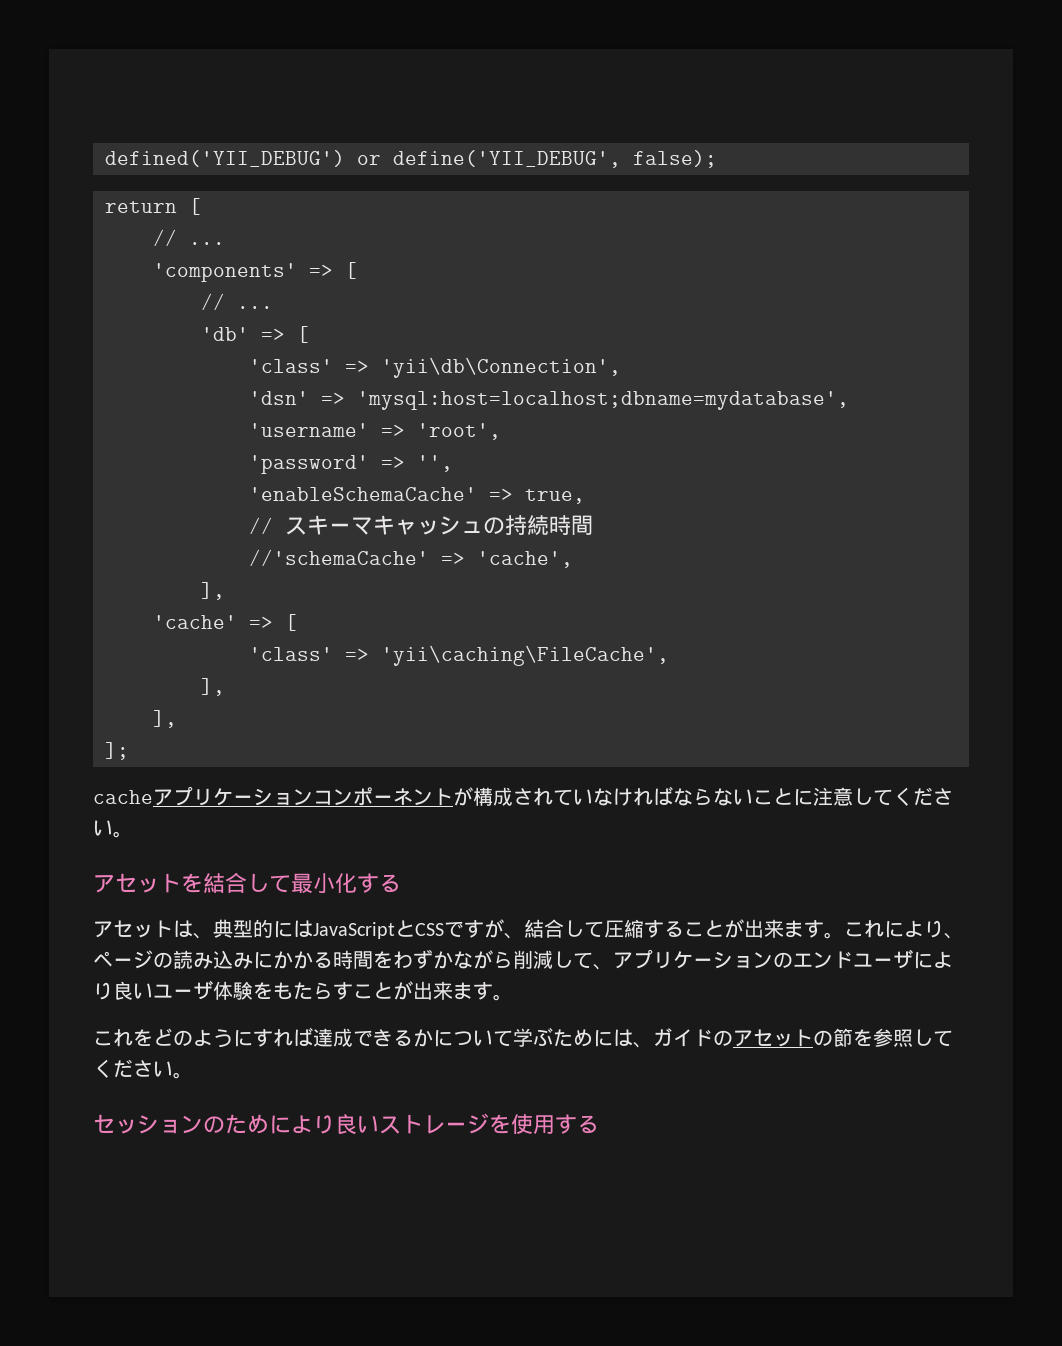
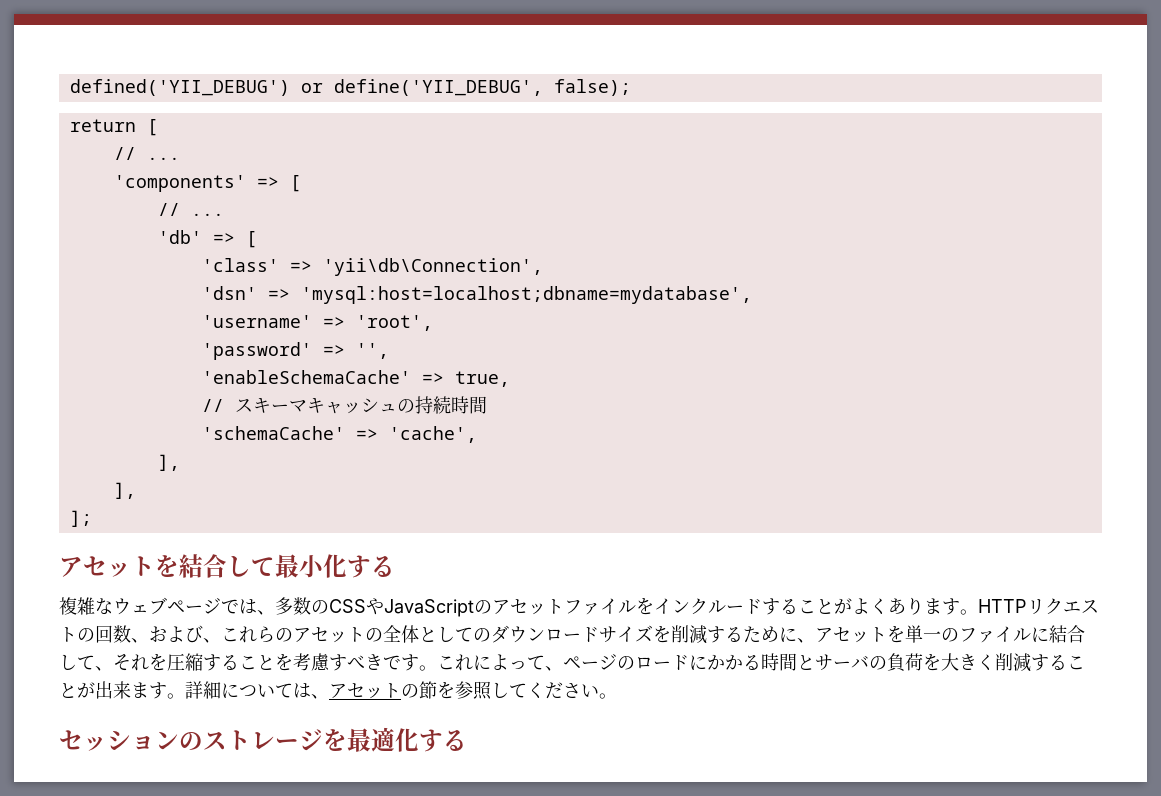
[249,549,429,566] //'schemaCache' -> [201,426,345,440] 'schemaCache'
[153,614,297,631] [249,645,669,666] [201,678,225,696] [153,710,177,728] [105,742,129,760] [93,786,953,806] [93,820,133,838] 'cache' => [ // 'class' => 'yii\caching\FileCache', // ], // ], // ]; // cacheアプリケーションコンポーネントが構成されていなければならないことに注意してください。 -> [113,482,136,499] [69,510,92,527] ], // ];
[93,919,964,939] [93,949,953,970] [93,980,513,1001] [93,1027,733,1048] アセットは、典型的にはJavaScriptとCSSですが、結合して圧縮することが出来ます。これにより、ページの読み込みにかかる時間をわずかながら削減して、アプリケーションのエンドユーザにより良いユーザ体験をもたらすことが出来ます。 // これをどのようにすれば達成できるかについて学ぶためには、ガイドの -> [59,597,1099,617] [59,625,1085,644] [59,653,1085,672] [59,681,329,699] 複雑なウェブページでは、多数のCSSやJavaScriptのアセットファイルをインクルードすることがよくあります。HTTPリクエストの回数、および、これらのアセットの全体としてのダウンロードサイズを削減するために、アセットを単一のファイルに結合して、それを圧縮することを考慮すべきです。これによって、ページのロードにかかる時間とサーバの負荷を大きく削減することが出来ます。詳細については、
[225,1114,379,1135] ためにより良い -> (203, 741) none
[511,1114,555,1134] 使用 -> [347,727,419,752] 最適化

